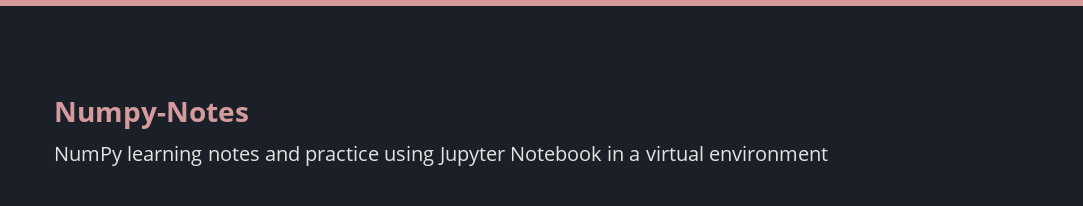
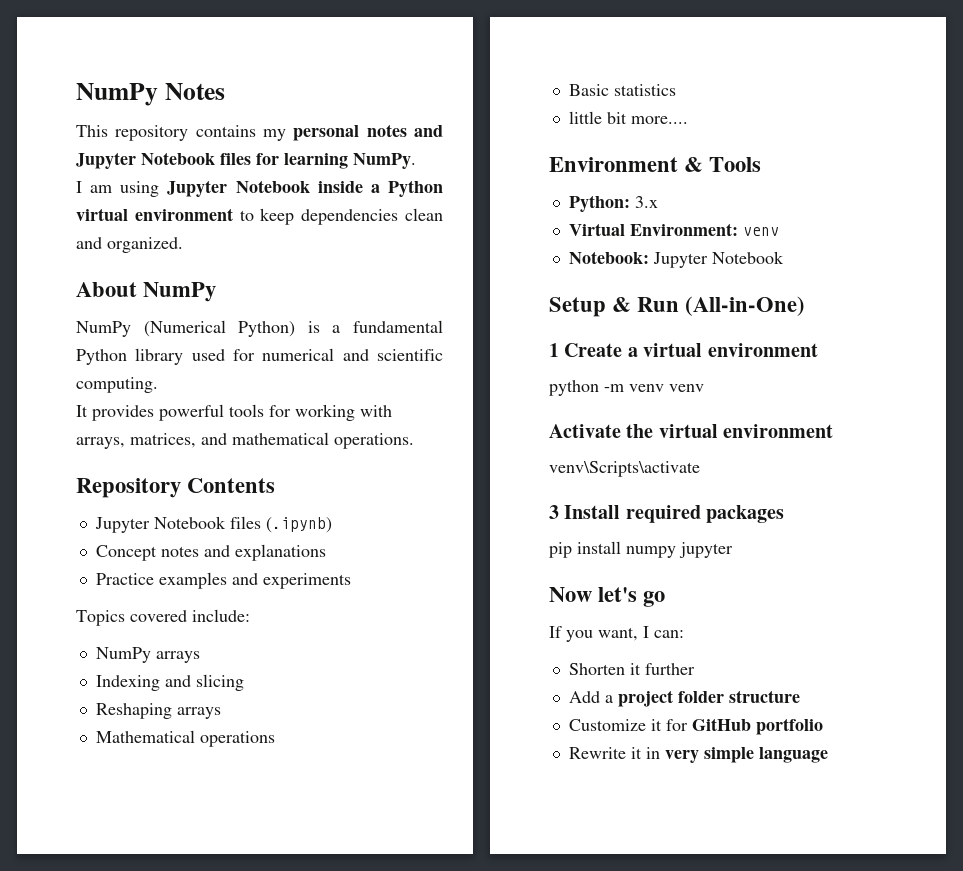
[54,102,249,129] [54,145,828,166] Numpy-Notes // NumPy learning notes and practice using Jupyter Notebook in a virtual environment -> [76,83,225,106] [76,124,443,141] [76,152,416,169] [76,180,443,197] [76,208,444,225] [76,237,183,253] [76,282,217,302] [76,320,443,337] [76,348,443,365] [76,377,158,393] [76,404,392,421] [76,432,414,449] [76,478,276,498] [94,516,332,533] [95,544,326,561] [95,572,351,589] [76,609,250,626] [95,647,200,663] [95,674,244,691] [95,703,221,719] [95,730,275,747] [568,84,676,96] [568,111,688,124] [549,157,762,172] [568,195,658,212] [568,223,779,236] [568,251,784,268] [549,296,806,317] [549,343,818,357] [549,380,704,396] [549,424,834,438] [549,461,700,477] [549,505,785,523] [549,541,733,558] [549,587,666,607] [549,626,684,642] [568,663,695,675] [568,690,800,707] [568,718,823,735] [568,747,828,763] NumPy Notes // This repository contains my personal notes and Jupyter Notebook files for learning NumPy. // I am using Jupyter Notebook inside a Python virtual environment to keep dependencies clean and organized. // About NumPy // NumPy (Numerical Python) is a fundamental Python library used for numerical and scientific computing. // It provides powerful tools for working with arrays, matrices, and mathematical operations. // Repository Contents // Jupyter Notebook files (.ipynb) // Concept notes and explanations // Practice examples and experiments // Topics covered include: // NumPy arrays // Indexing and slicing // Reshaping arrays // Mathematical operations // Basic statistics // little bit more.... // Environment & Tools // Python: 3.x // Virtual Environment: venv // Notebook: Jupyter Notebook // Setup & Run (All-in-One) // 1 Create a virtual environment // python -m venv venv // Activate the virtual environment // venv\Scripts\activate // 3 Install required packages // pip install numpy jupyter // Now let's go // If you want, I can: // Shorten it further // Add a project folder structure // Customize it for GitHub portfolio // Rewrite it in very simple language

